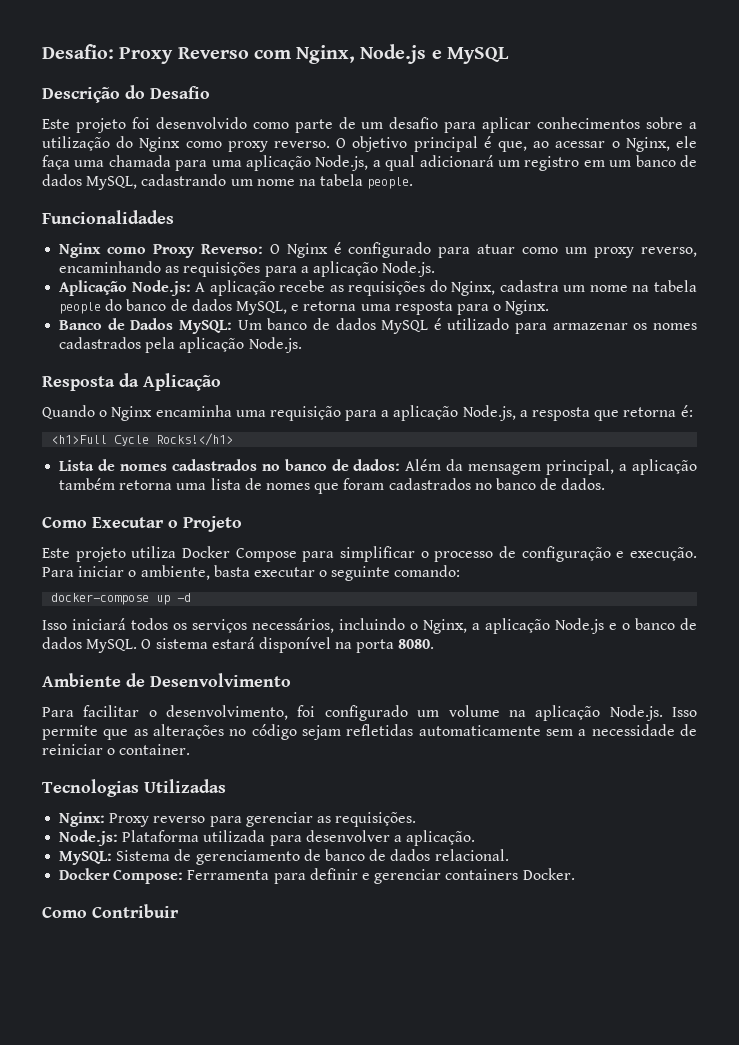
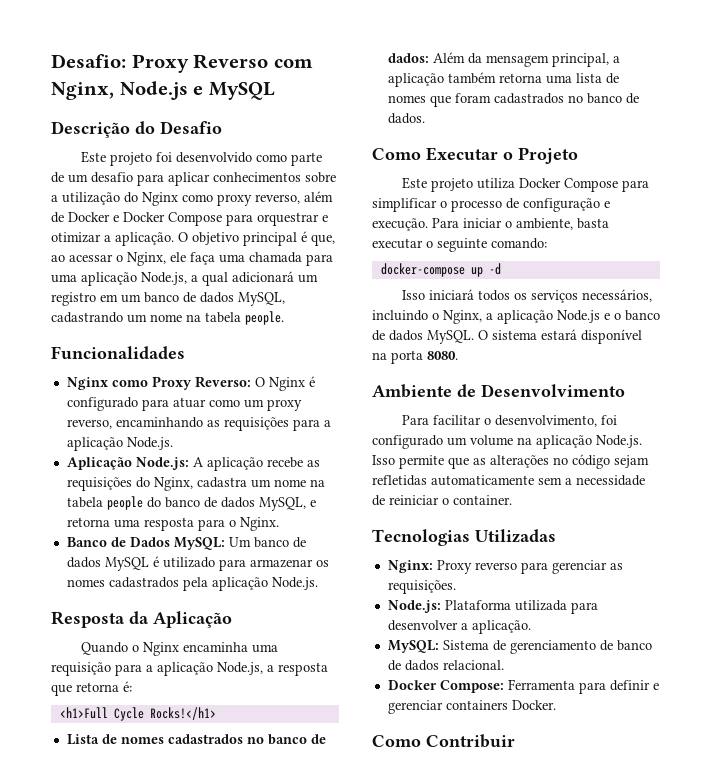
[274,141,330,148] reverso. -> [255,191,333,204] [51,212,328,226] [51,232,174,246] reverso, além de Docker e Docker Compose para orquestrar e otimizar a aplicação.

